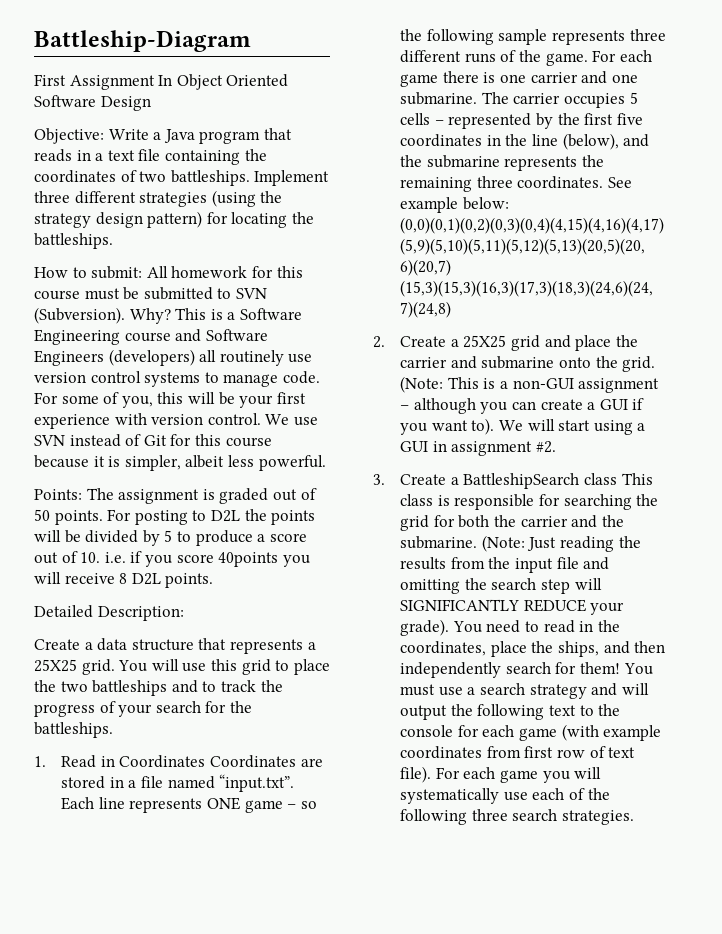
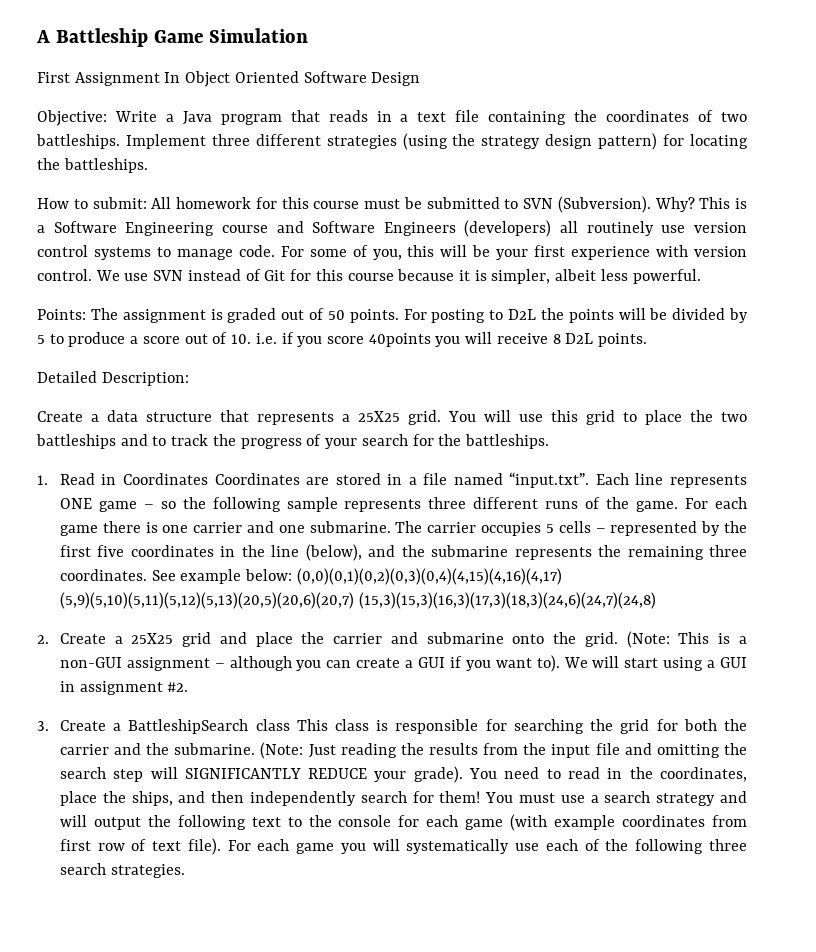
[34,30,251,52] Battleship-Diagram -> [36,28,308,47] A Battleship Game Simulation

